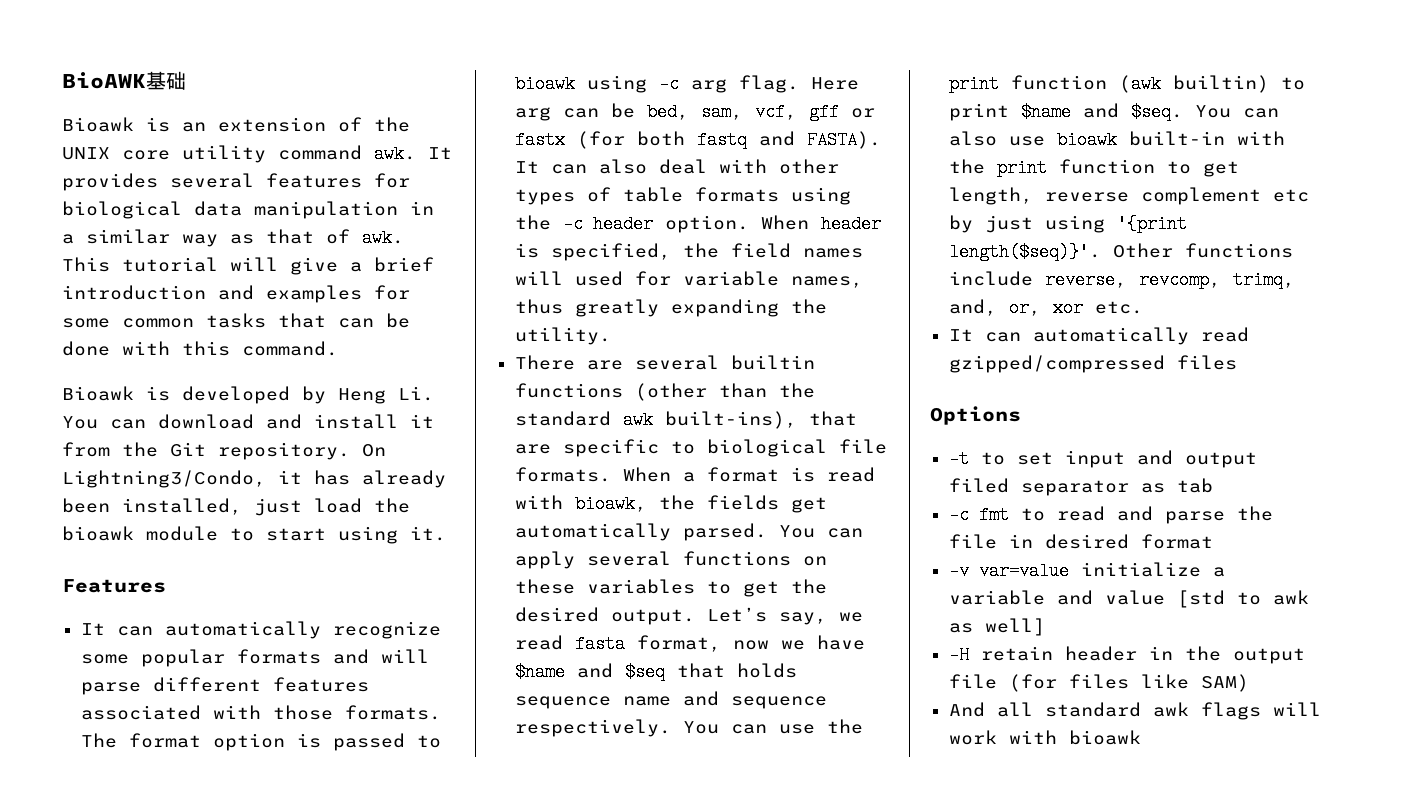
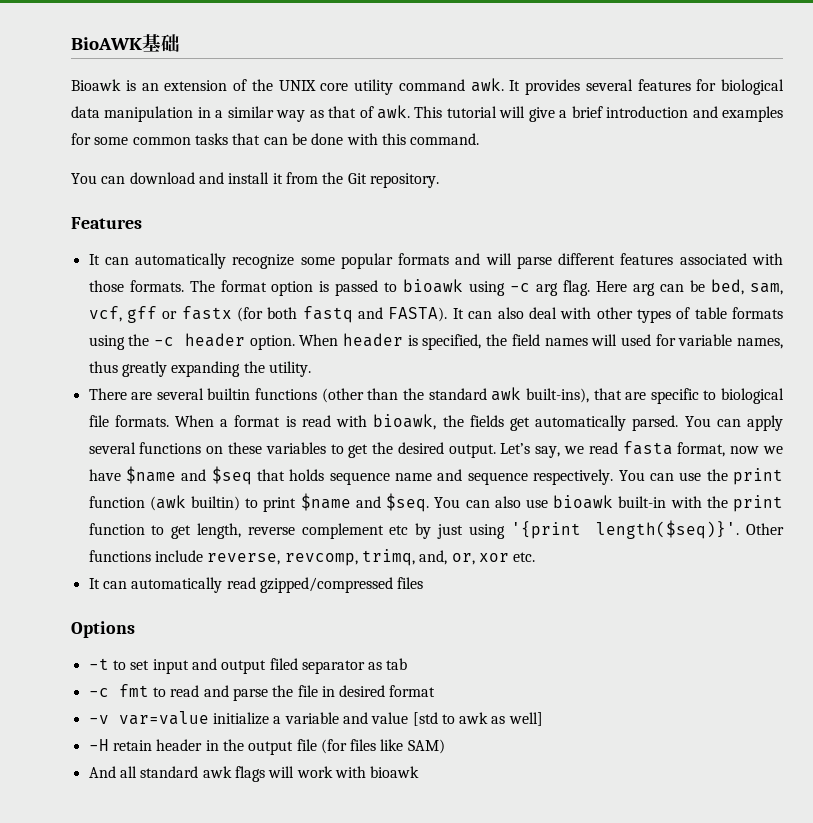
[62,386,434,404] Bioawk is developed by Heng Li. -> (480, 139) none
[362,444,386,457] [62,470,446,488] [62,498,410,516] [62,526,446,544] On Lightning3/Condo, it has already been installed, just load the bioawk module to start using it. -> (439, 180) none

